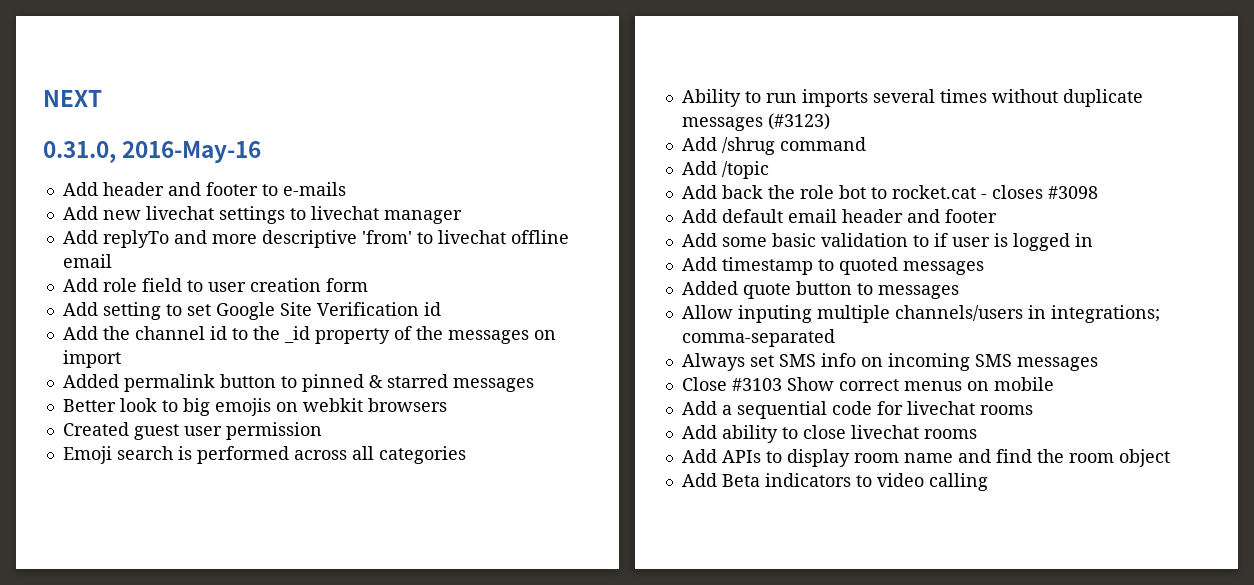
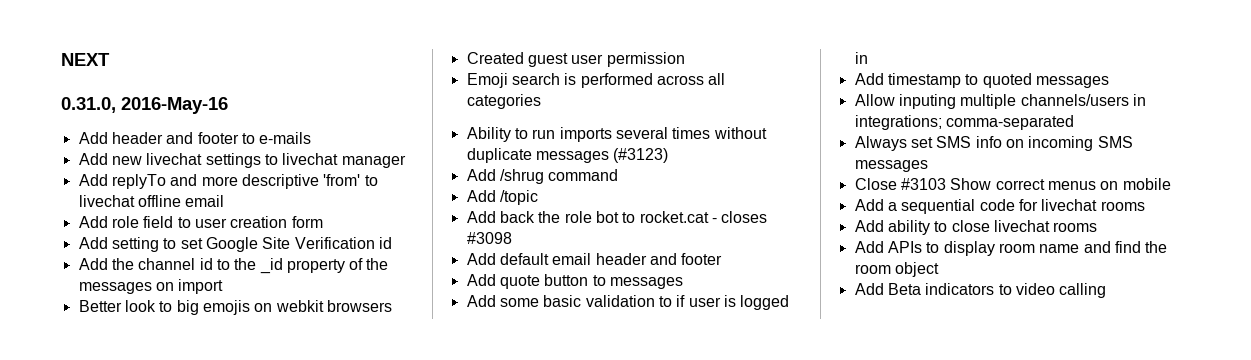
[62,374,534,392] // Added permalink button to pinned & starred messages -> (224, 286) none
(997, 216) none -> [466,274,683,289] // Add quote button to messages
[681,281,959,299] // Added quote button to messages -> (1109, 82) none

